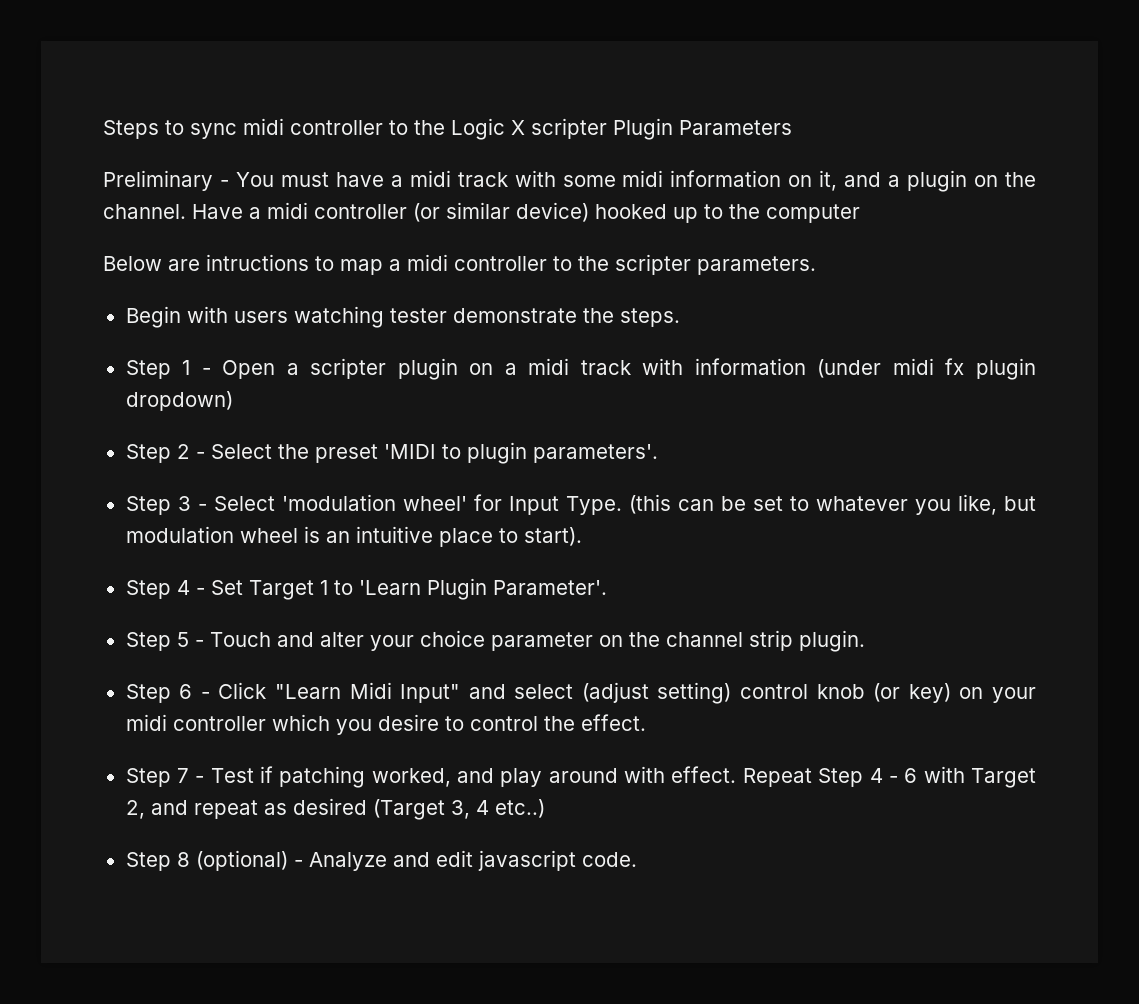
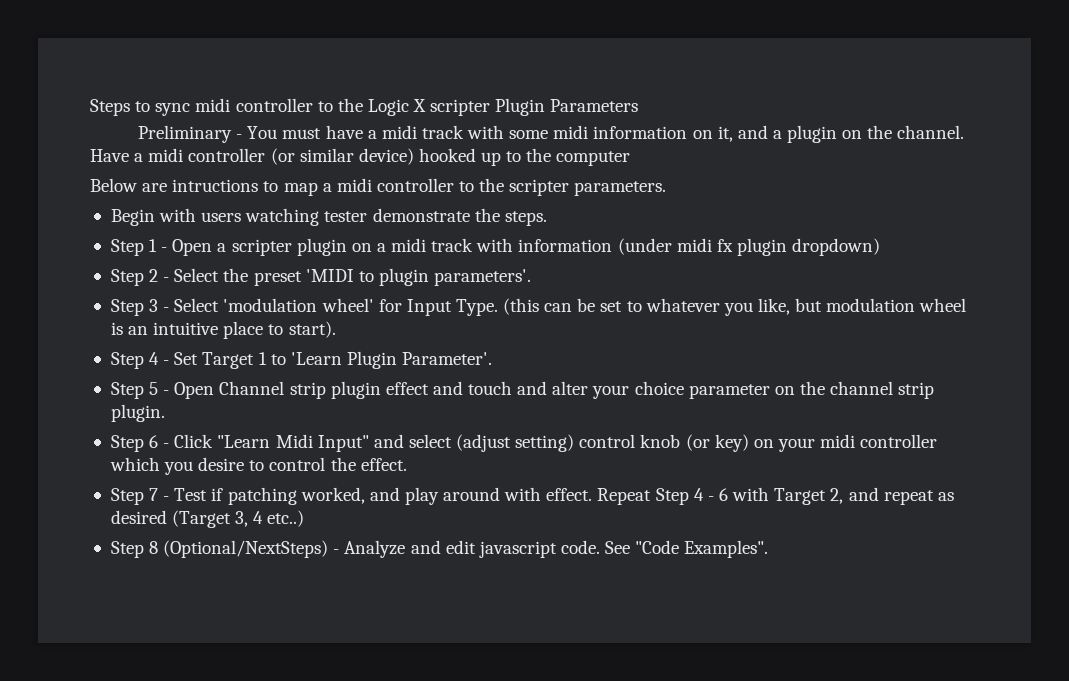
[209,632,271,647] Touch -> [174,381,513,399] Open Channel strip plugin effect and touch
[195,850,288,871] (optional) -> [163,540,329,558] (Optional/NextSteps)
(637, 859) none -> [605,540,769,558] See "Code Examples".

